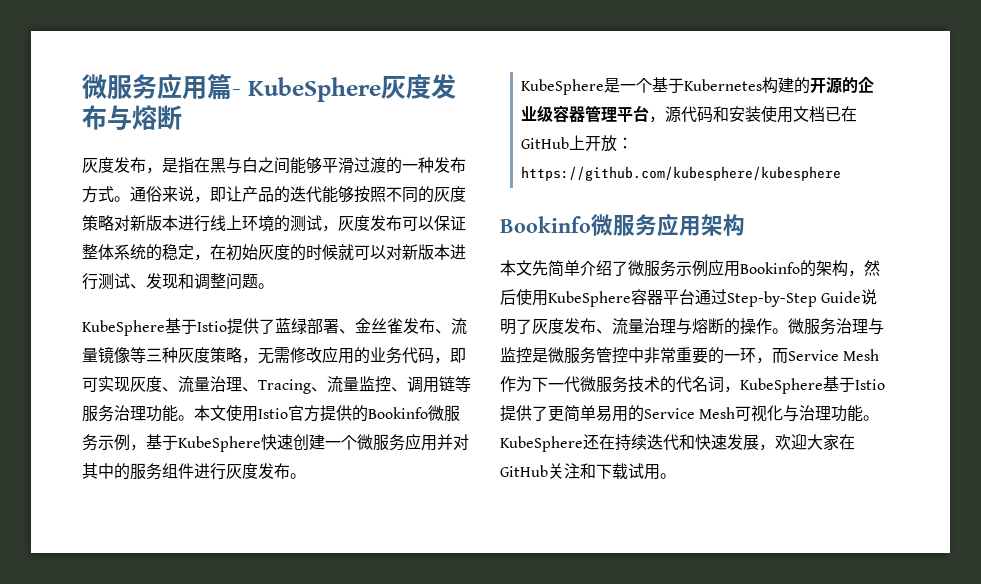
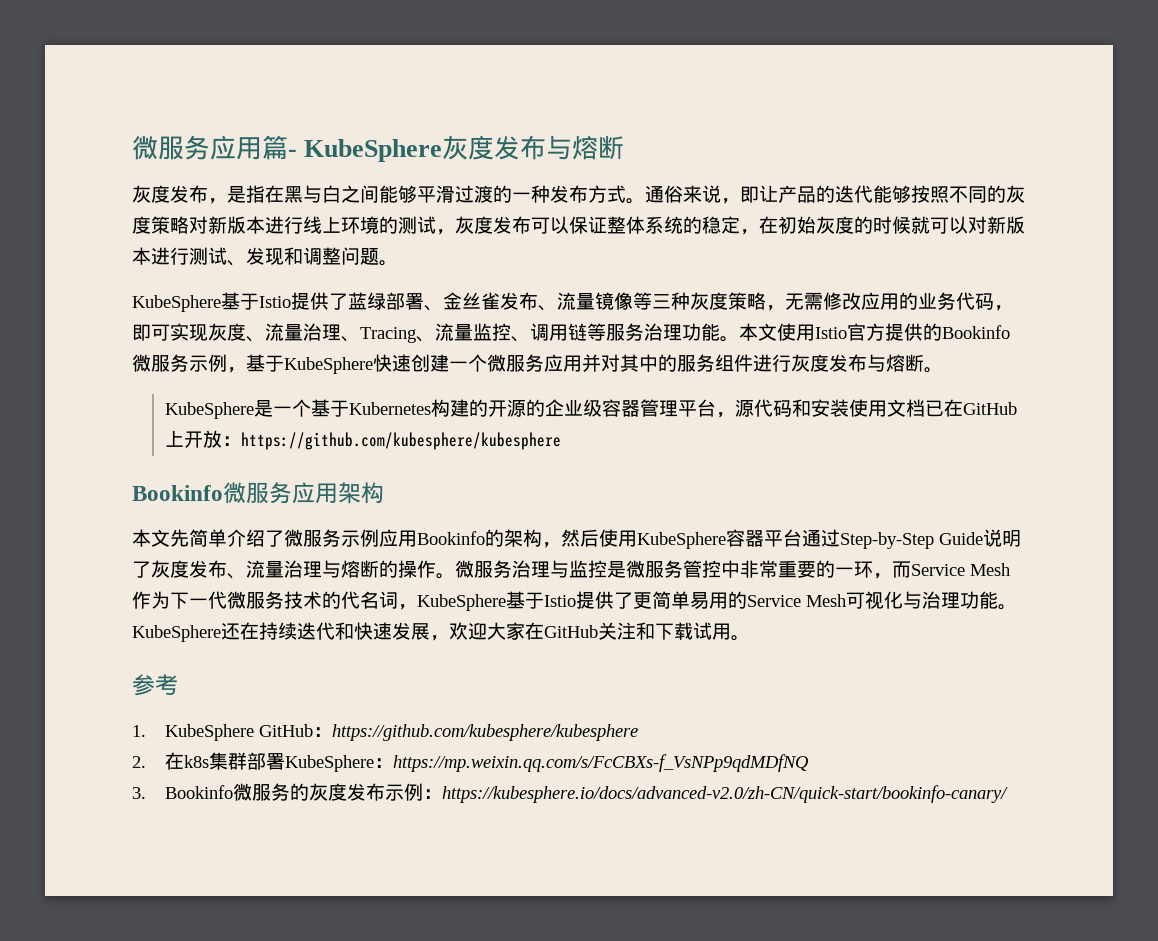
(290, 471) none -> [867,354,924,372] 与熔断
(676, 476) none -> [132,674,178,696] [132,724,638,741] [132,752,809,772] [132,783,1008,803] // 参考 // 1. KubeSphere GitHub：https://github.com/kubesphere/kubesphere // 2.在k8s集群部署KubeSphere：https://mp.weixin.qq.com/s/FcCBXs-f_VsNPp9qdMDfNQ // 3. Bookinfo微服务的灰度发布示例：https://kubesphere.io/docs/advanced-v2.0/zh-CN/quick-start/bookinfo-canary/

